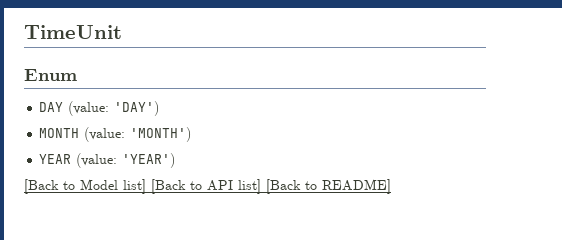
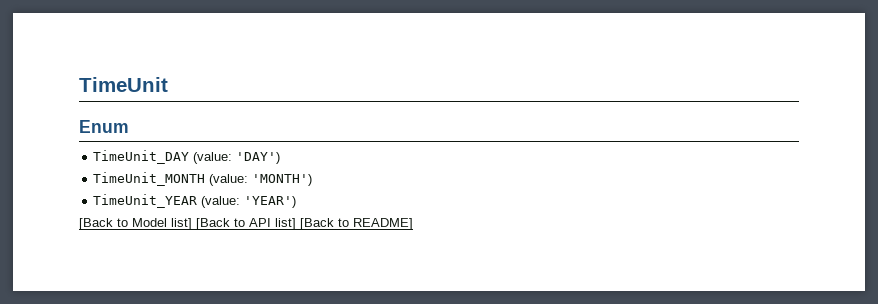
[39,102,64,112] DAY -> [93,150,190,164] TimeUnit_DAY
[39,128,80,138] MONTH -> [93,172,206,186] TimeUnit_MONTH
[39,154,72,164] YEAR -> [93,194,198,208] TimeUnit_YEAR

